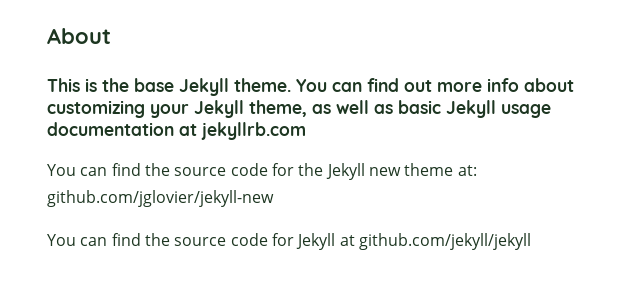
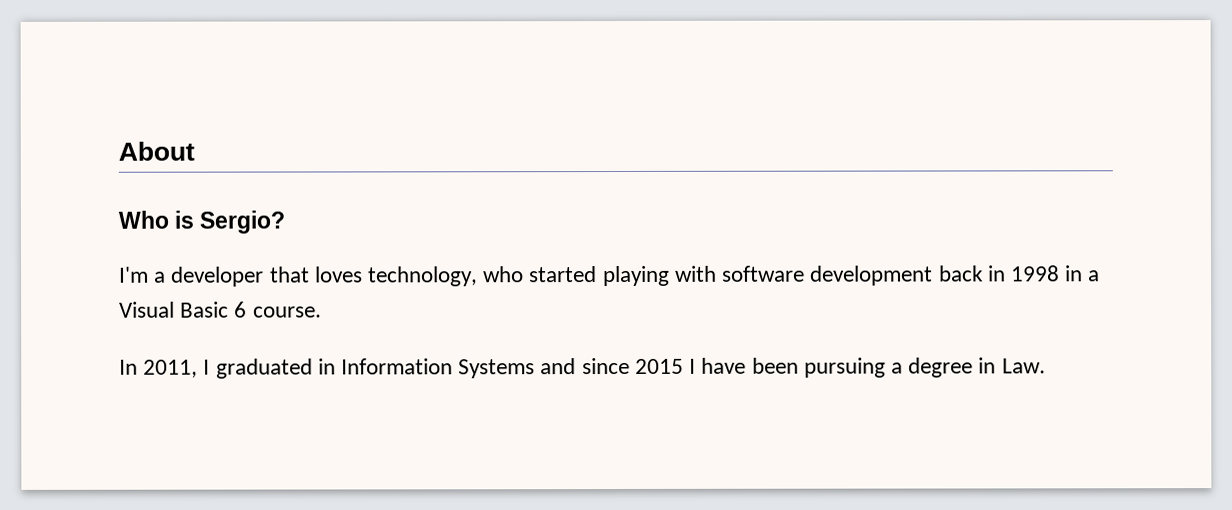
[47,78,574,96] [47,100,551,118] [47,122,306,140] [47,163,477,180] [47,190,274,207] [47,233,531,250] This is the base Jekyll theme. You can find out more info about customizing your Jekyll theme, as well as basic Jekyll usage documentation at jekyllrb.com // You can find the source code for the Jekyll new theme at: github.com/jglovier/jekyll-new // You can find the source code for Jekyll at github.com/jekyll/jekyll -> [118,210,286,234] [119,265,1101,287] [119,301,322,318] [119,357,1046,379] Who is Sergio? // I'm a developer that loves technology, who started playing with software development back in 1998 in a Visual Basic 6 course. // In 2011, I graduated in Information Systems and since 2015 I have been pursuing a degree in Law.

